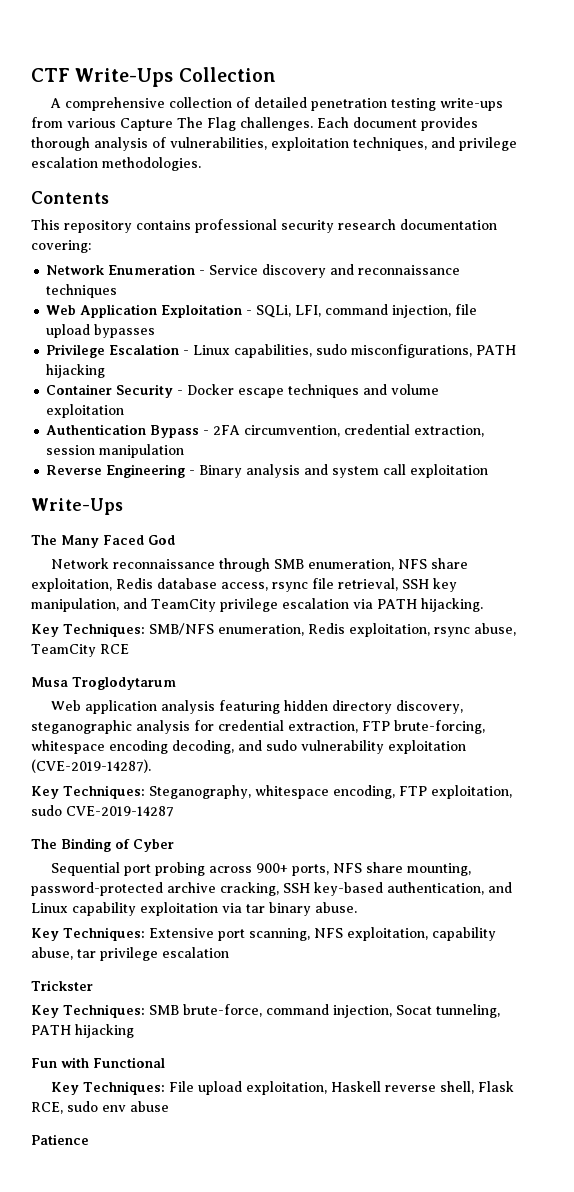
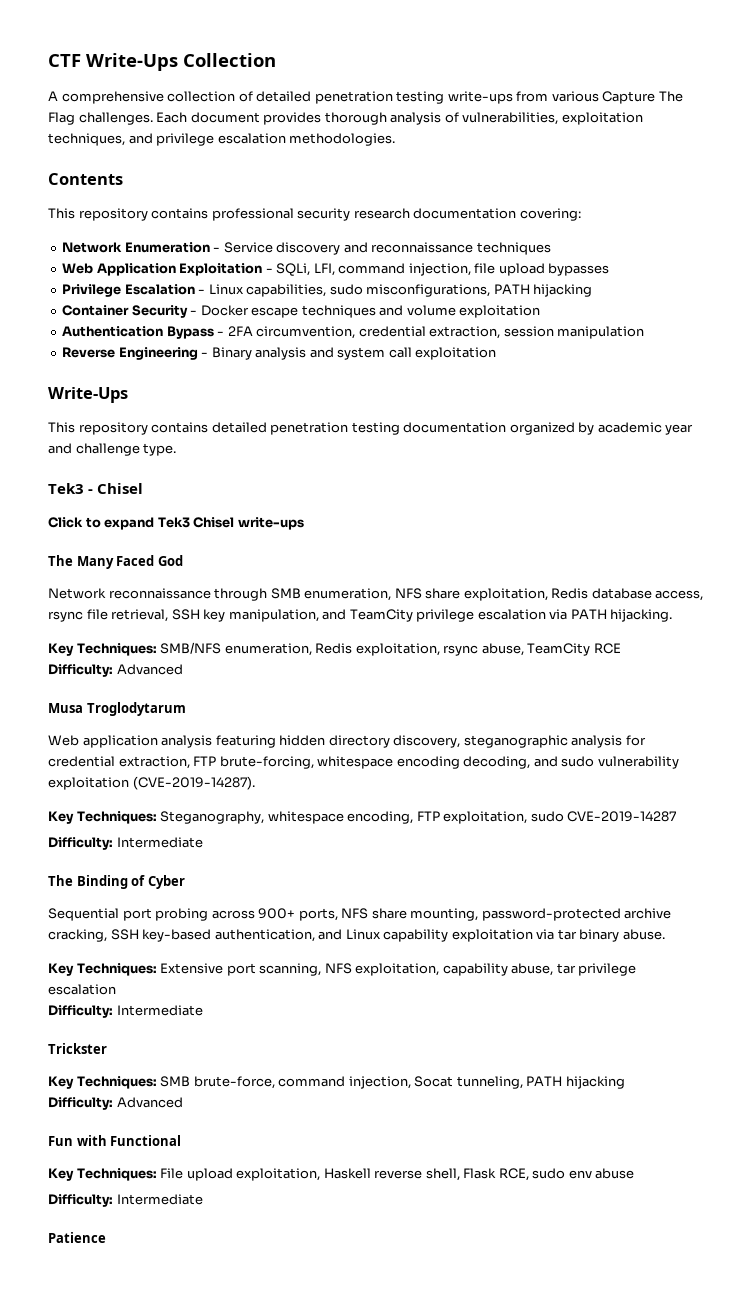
(123, 506) none -> [48,422,694,435] [48,443,177,456] [48,483,144,494] [48,517,304,530] // This repository contains detailed penetration testing documentation organized by academic year and challenge type. // Tek3 - Chisel // Click to expand Tek3 Chisel write-ups
(129, 649) none -> [48,664,183,677] // Difficulty: Advanced
(174, 811) none -> [48,837,203,850] // Difficulty: Intermediate
(229, 952) none -> [48,1005,203,1018] // Difficulty: Intermediate
(134, 1031) none -> [48,1097,183,1110] // Difficulty: Advanced
(169, 1106) none -> [48,1194,203,1207] // Difficulty: Intermediate

